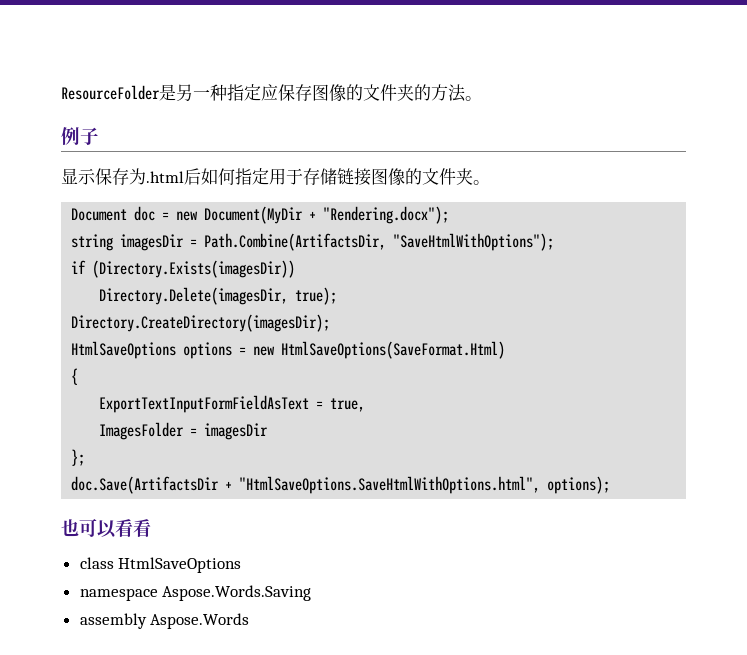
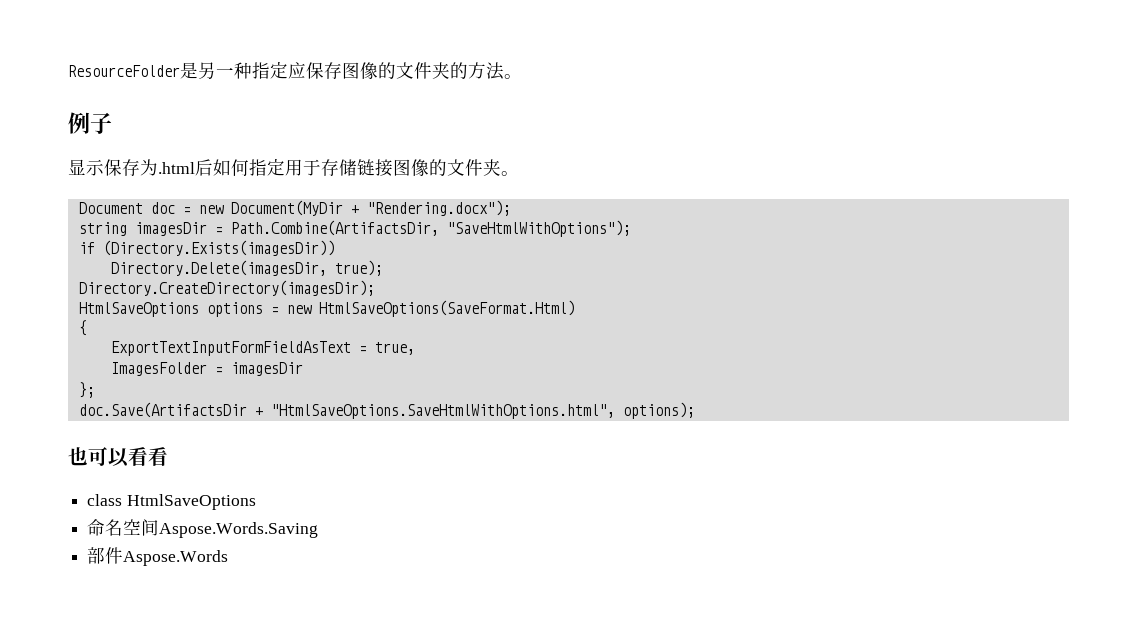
[79,588,158,601] namespace -> [87,519,160,536] 命名空间
[79,613,147,629] assembly -> [87,547,124,564] 部件

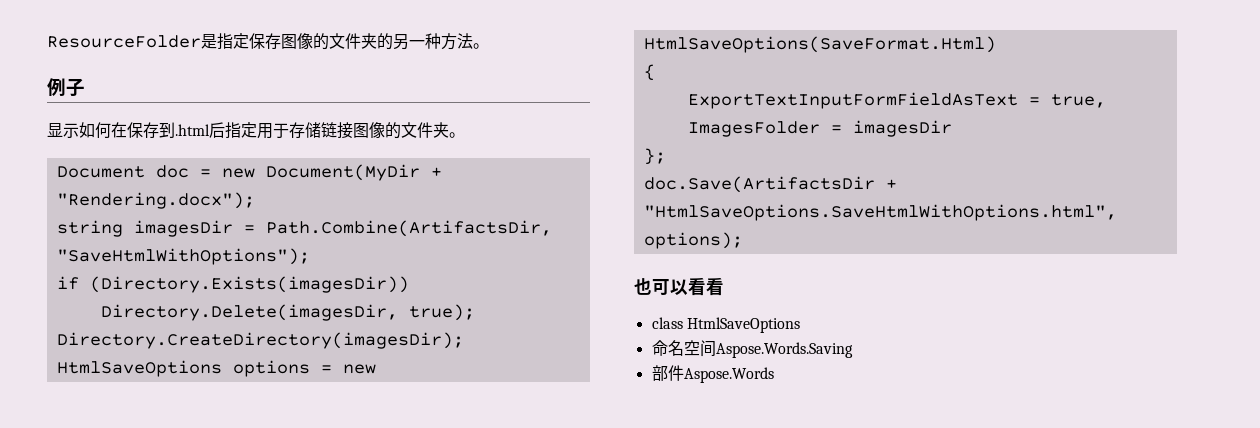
[198,61,306,79] 另一种指定应 -> [217,33,249,50] 指定
(468, 70) none -> [393,33,441,50] 另一种
[104,159,249,176] 保存为.html后如何 -> [79,122,225,138] 如何在保存到.html后

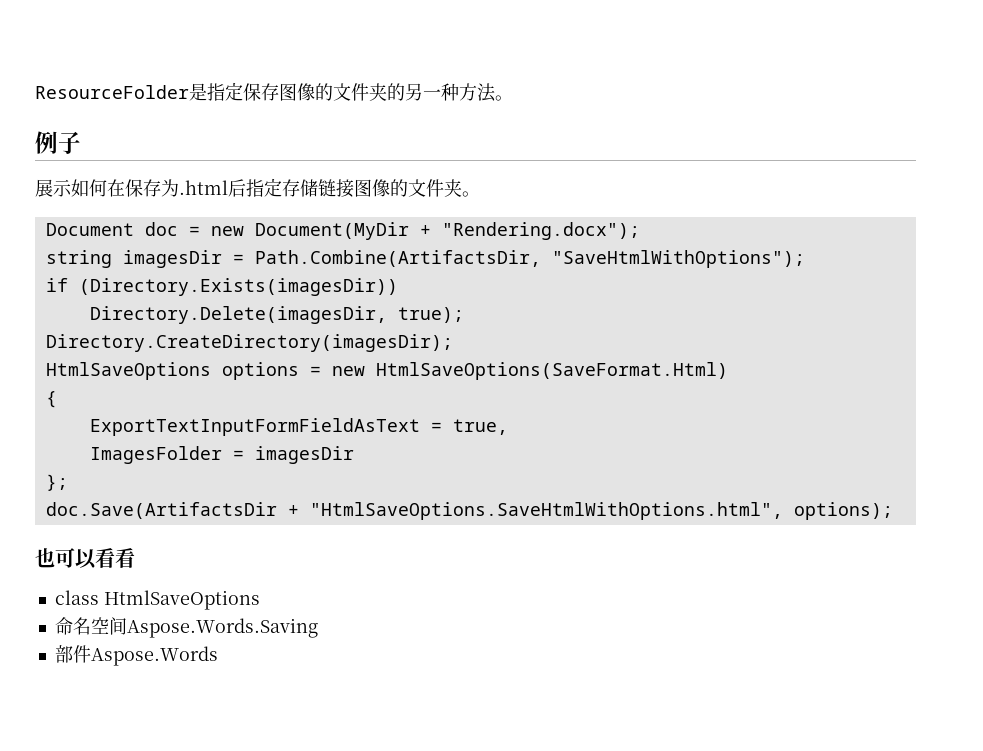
[47,123,63,137] 显 -> [35,179,53,197] 展
[159,122,175,138] 到 -> [161,179,179,197] 为
[257,123,289,139] 用于 -> (282, 187) none

